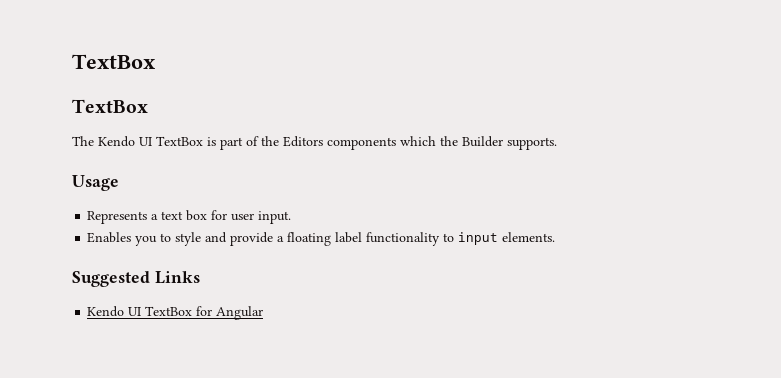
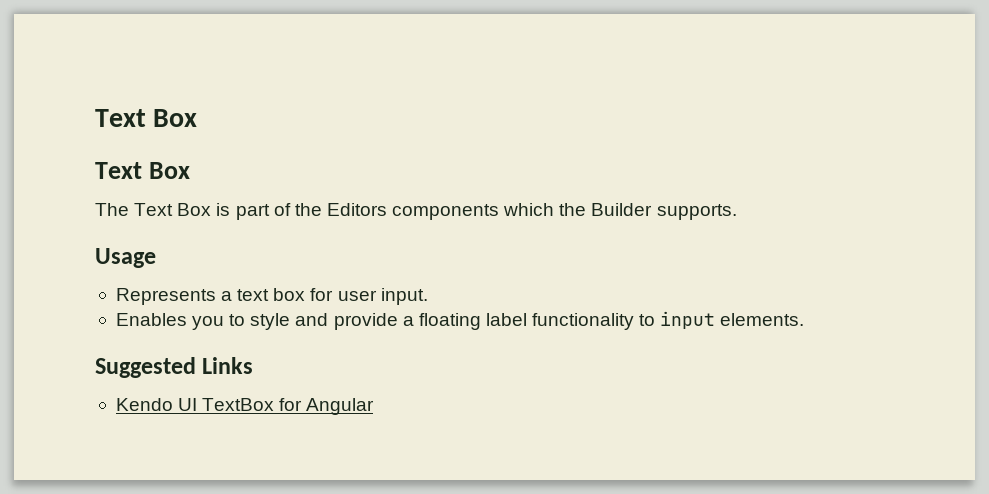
[72,54,156,69] [72,99,148,113] [72,136,203,147] TextBox // TextBox // The Kendo UI TextBox -> [95,109,198,127] [95,162,190,179] [95,203,212,216] Text Box // Text Box // The Text Box

